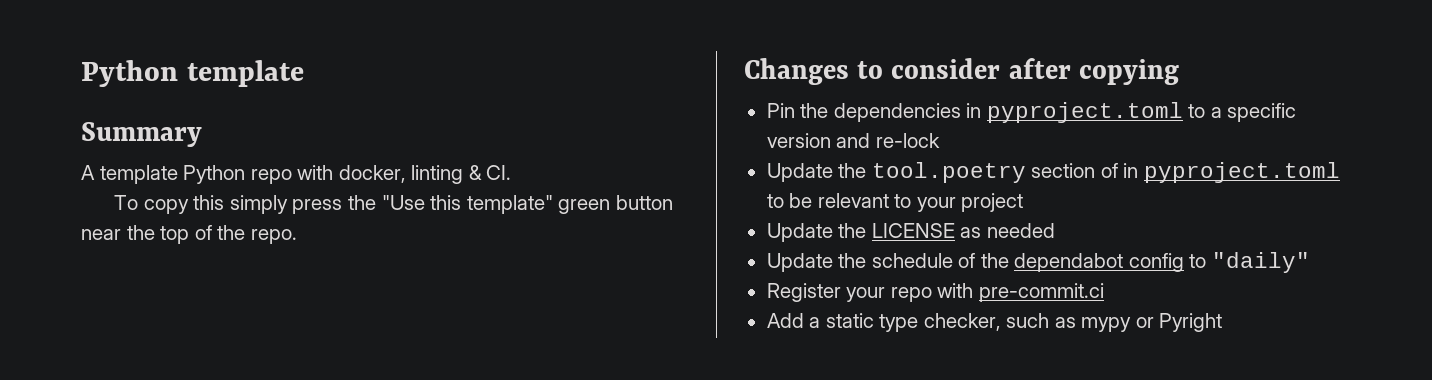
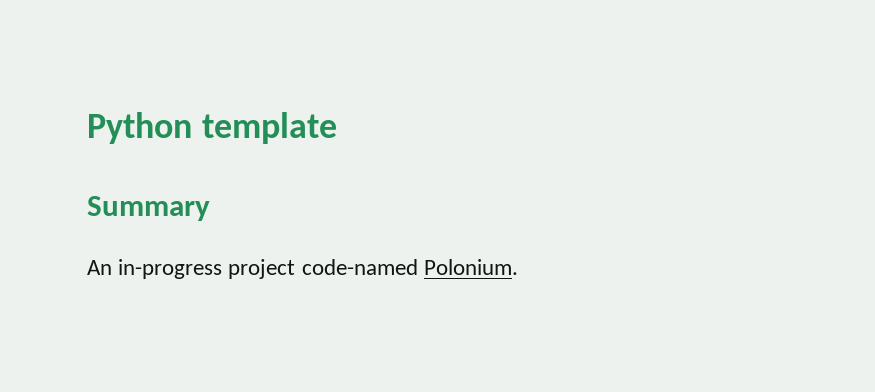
[81,165,512,184] [114,195,673,214] [81,225,297,244] [744,58,1179,85] [766,102,1297,123] [766,133,940,148] [766,162,1340,183] [766,193,1024,212] [766,223,1055,242] [766,252,1310,273] [766,283,1104,302] [766,313,1223,332] A template Python repo with docker, linting & CI. // To copy this simply press the "Use this template" green button near the top of the repo. // Changes to consider after copying // Pin the dependencies in pyproject.toml to a specific version and re-lock // Update the tool.poetry section of in pyproject.toml to be relevant to your project // Update the LICENSE as needed // Update the schedule of the dependabot config to "daily" // Register your repo with pre-commit.ci // Add a static type checker, such as mypy or Pyright -> [87,259,518,279] An in-progress project code-named Polonium.

